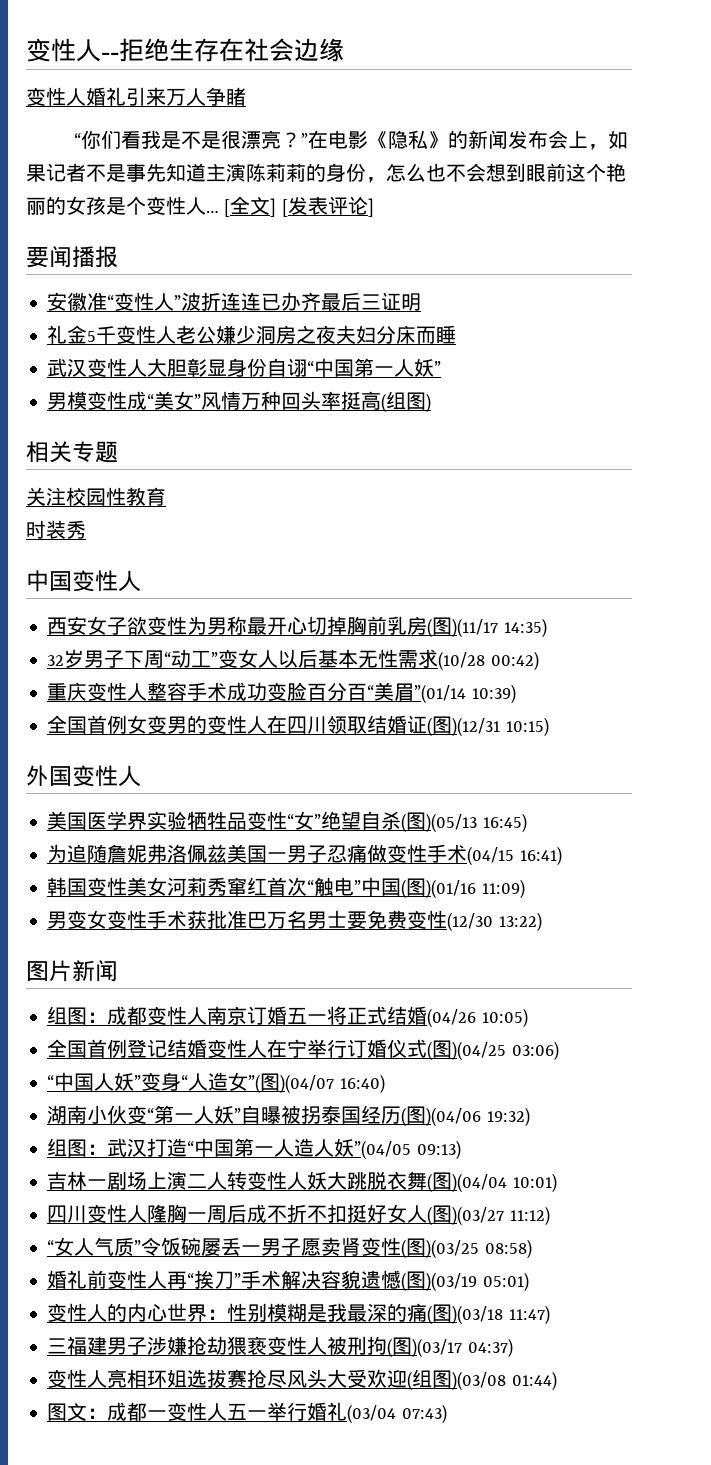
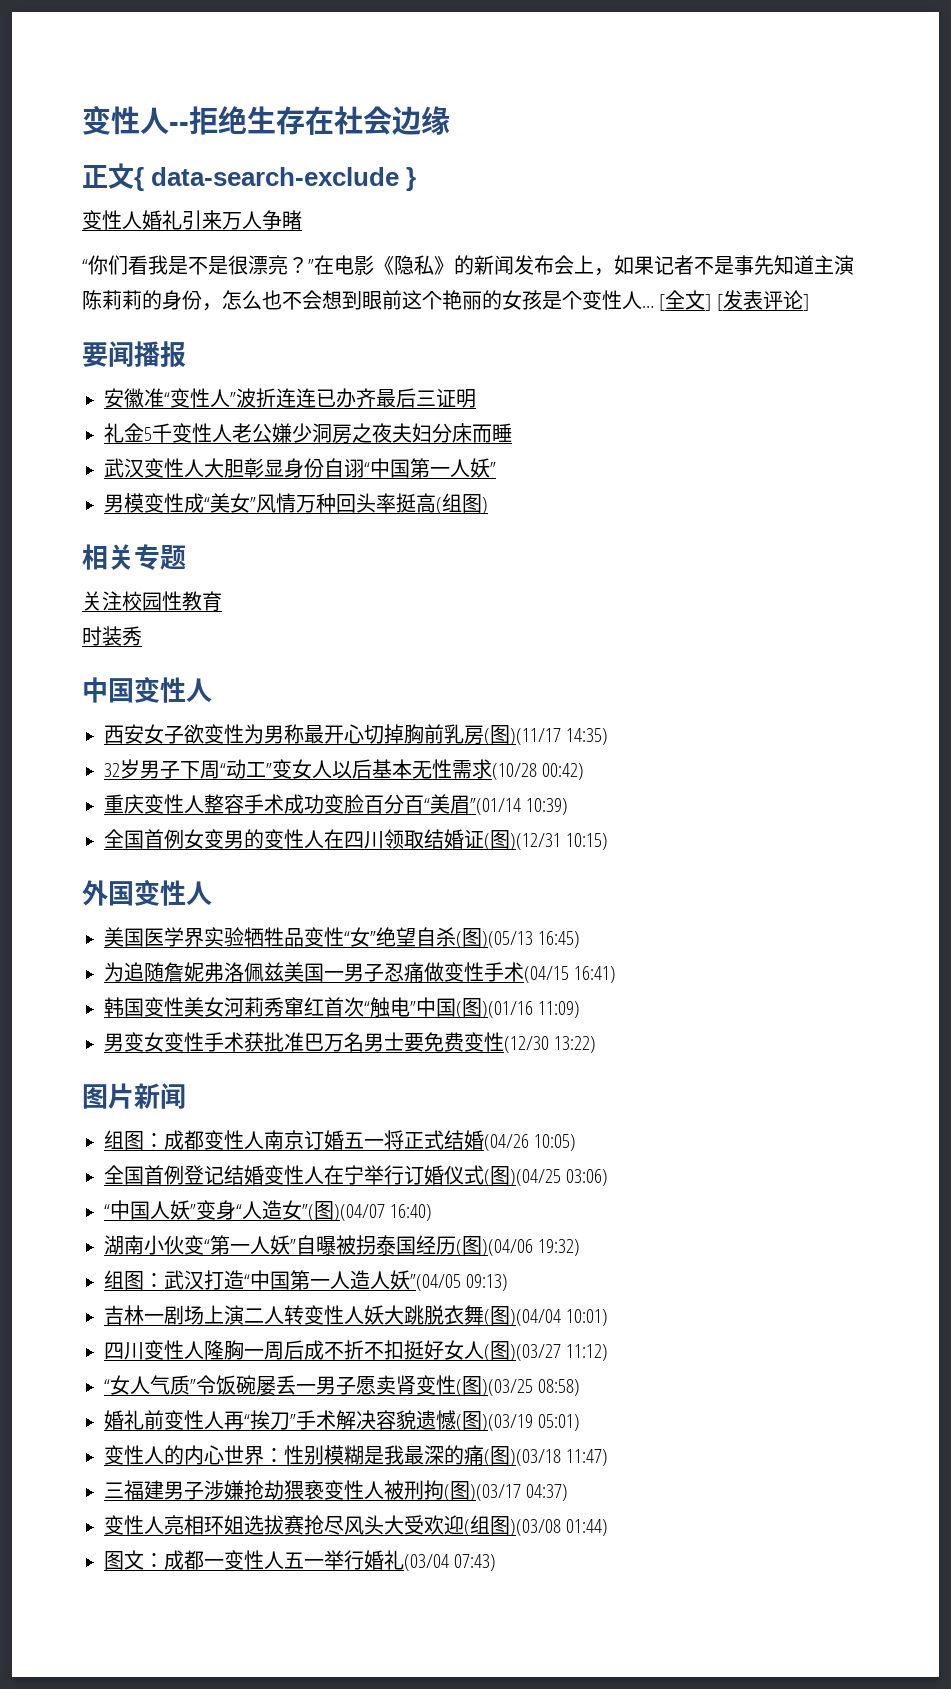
(344, 50) none -> [82,163,417,191] // 正文{ data-search-exclude }

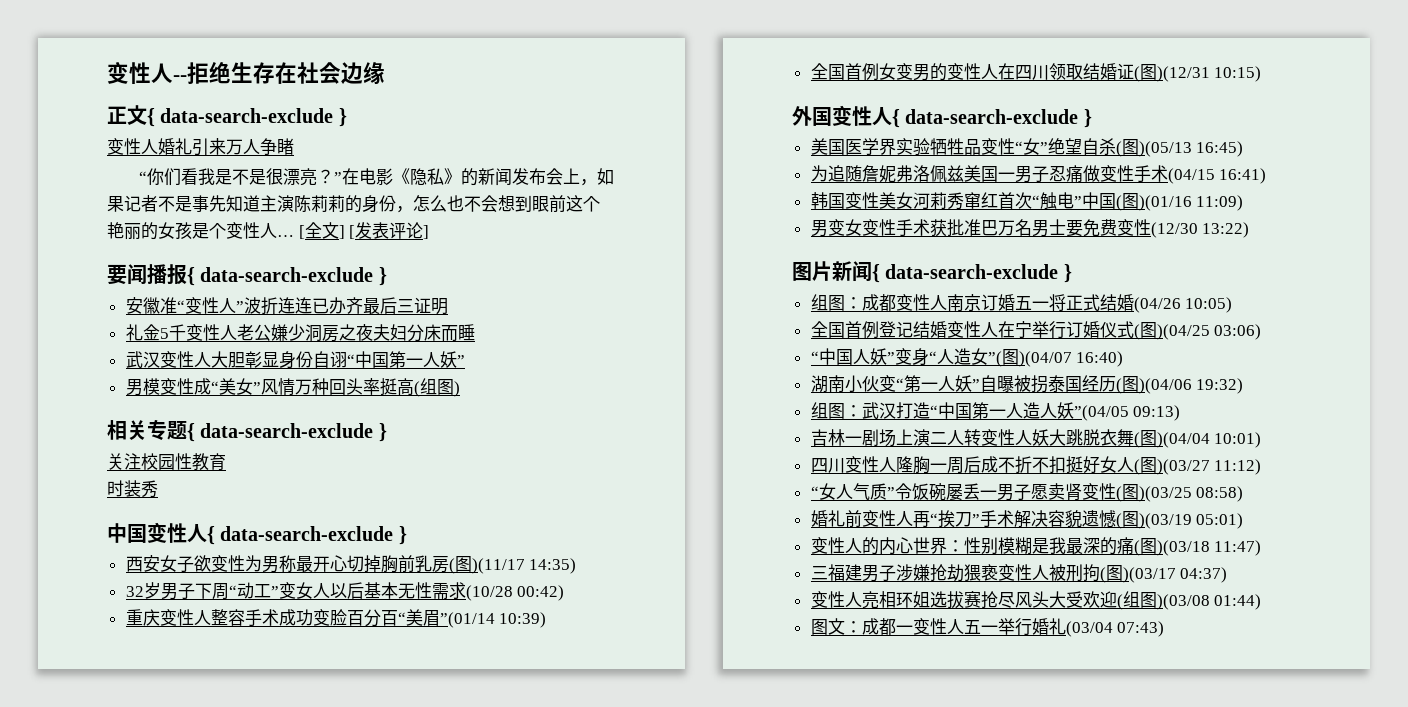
(186, 354) none -> [187,267,387,286] { data-search-exclude }
(186, 557) none -> [187,423,387,442] { data-search-exclude }
(212, 690) none -> [207,526,407,545] { data-search-exclude }
(212, 893) none -> [892,109,1092,128] { data-search-exclude }
(186, 1096) none -> [872,264,1072,283] { data-search-exclude }

